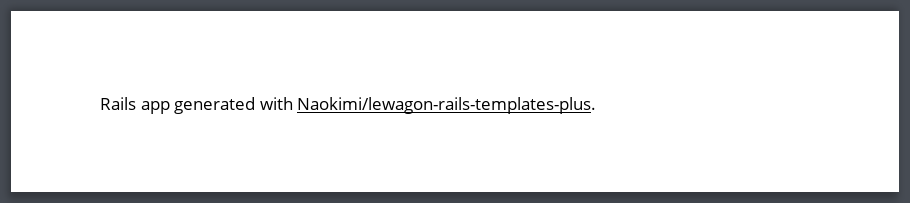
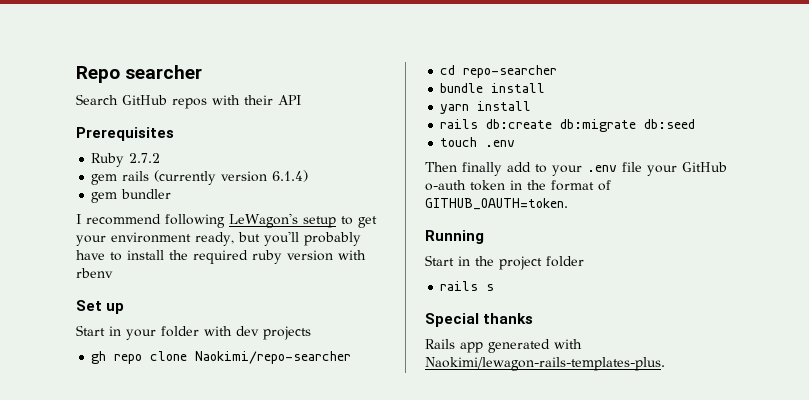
(100, 103) none -> [76,65,203,83] [76,94,301,109] [76,127,174,141] [91,153,161,167] [91,170,309,185] [91,189,172,203] [76,213,377,228] [76,231,361,246] [76,250,366,264] [76,268,113,278] [76,300,125,314] [76,325,311,340] [91,351,352,364] [440,65,558,78] [440,83,546,93] [440,101,532,114] [440,119,696,132] [440,137,516,147] [425,162,727,176] [425,180,611,191] [425,198,568,210] [425,230,484,244] [425,255,584,270] [440,281,495,291] [425,313,534,327] Repo searcher // Search GitHub repos with their API // Prerequisites // Ruby 2.7.2 // gem rails (currently version 6.1.4) // gem bundler // I recommend following LeWagon's setup to get your environment ready, but you'll probably have to install the required ruby version with rbenv // Set up // Start in your folder with dev projects // gh repo clone Naokimi/repo-searcher // cd repo-searcher // bundle install // yarn install // rails db:create db:migrate db:seed // touch .env // Then finally add to your .env file your GitHub o-auth token in the format of GITHUB_OAUTH=token. // Running // Start in the project folder // rails s // Special thanks //

